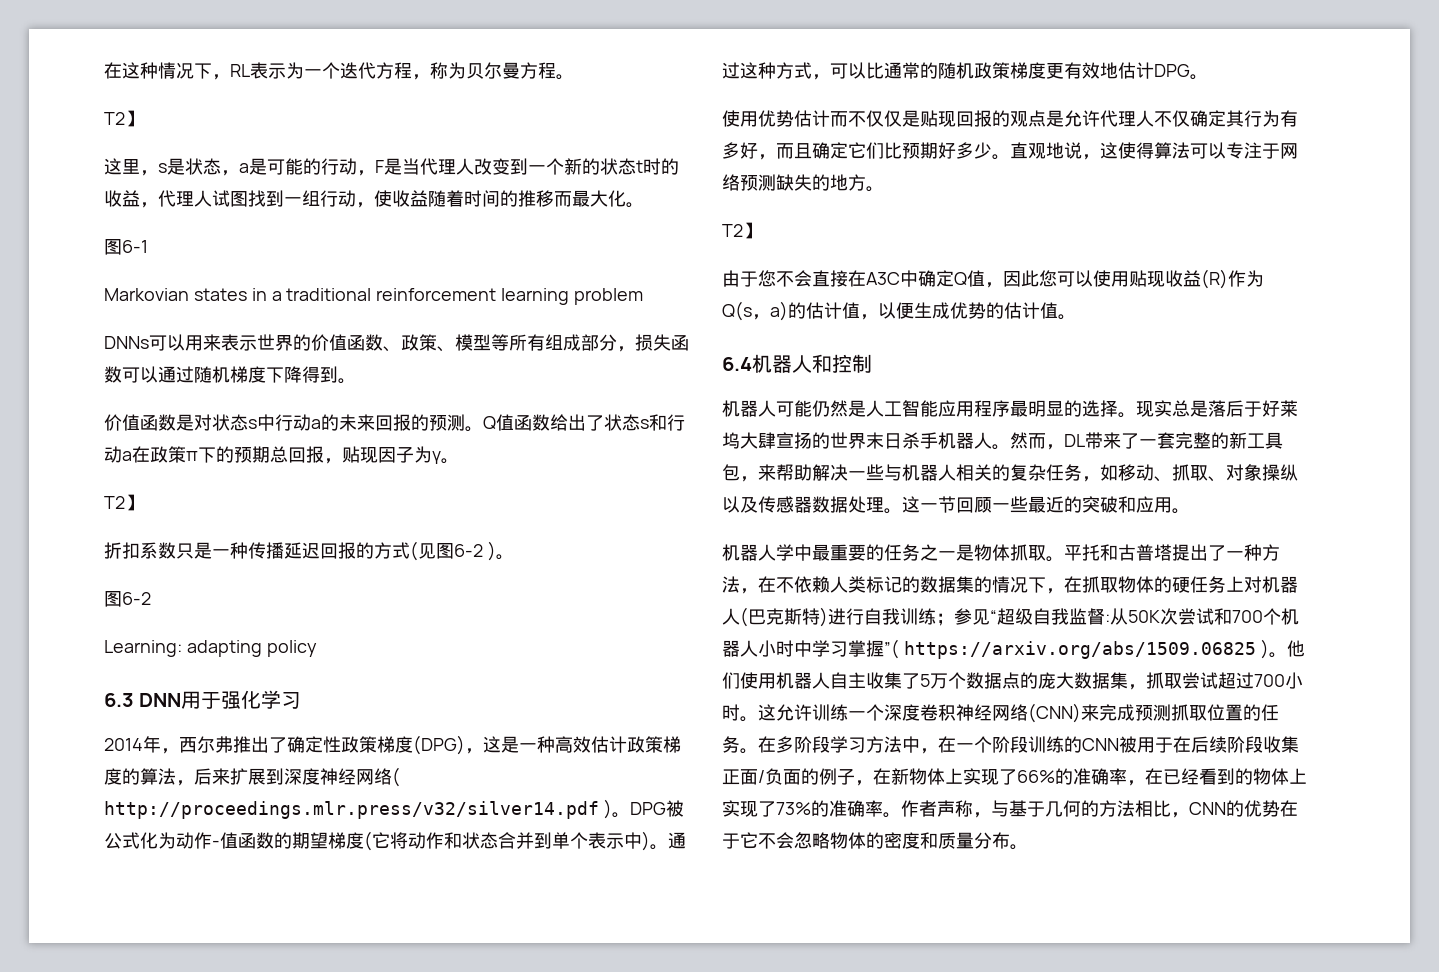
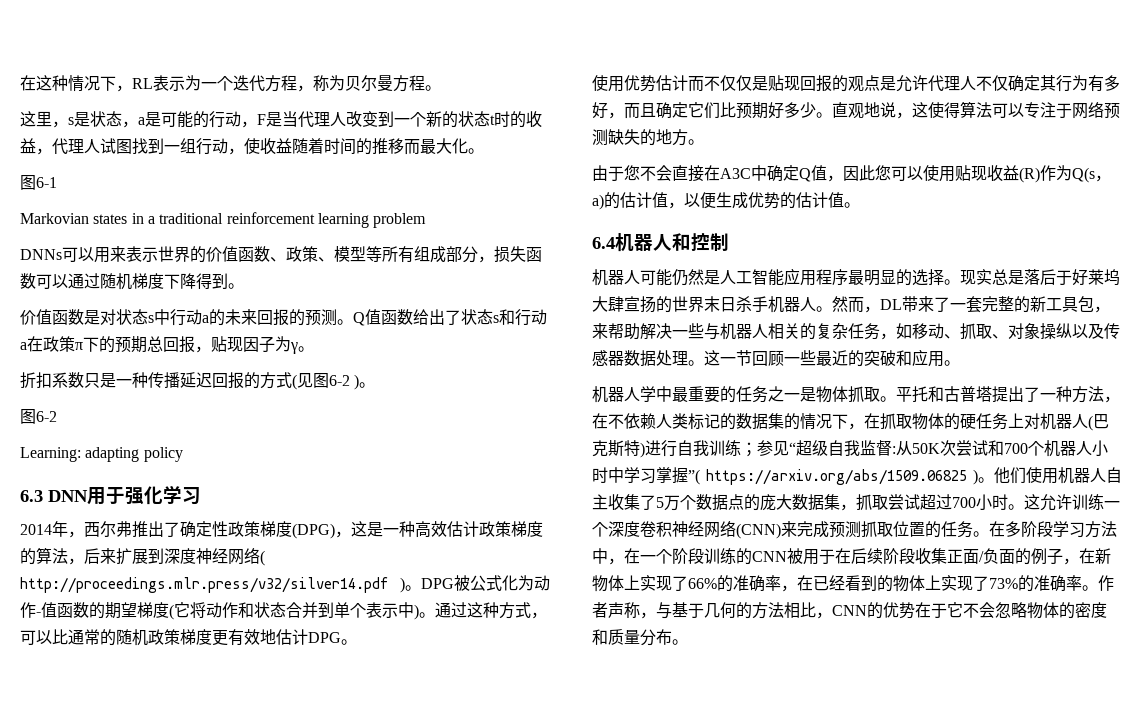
[104,110,143,127] // T2】 -> (441, 88) none
[104,494,143,511] // T2】 -> (314, 349) none
[722,222,761,239] // T2】 -> (704, 142) none

